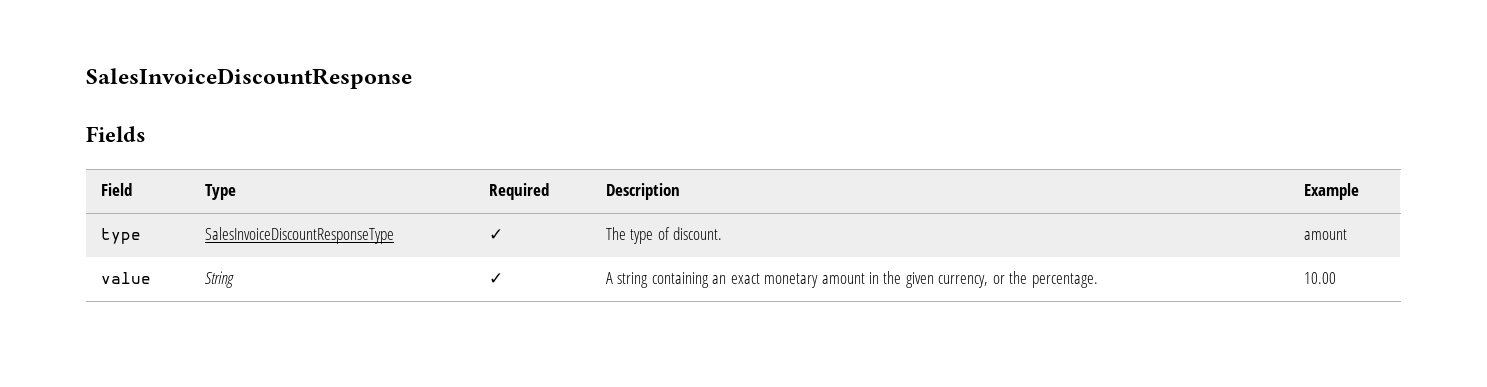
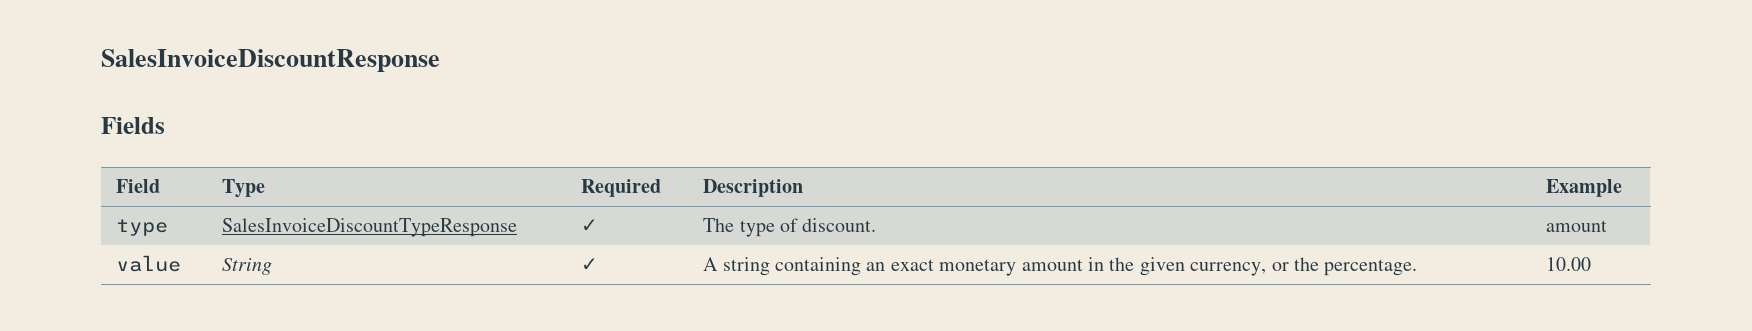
[204,227,394,244] SalesInvoiceDiscountResponseType -> [222,218,518,237] SalesInvoiceDiscountTypeResponse

